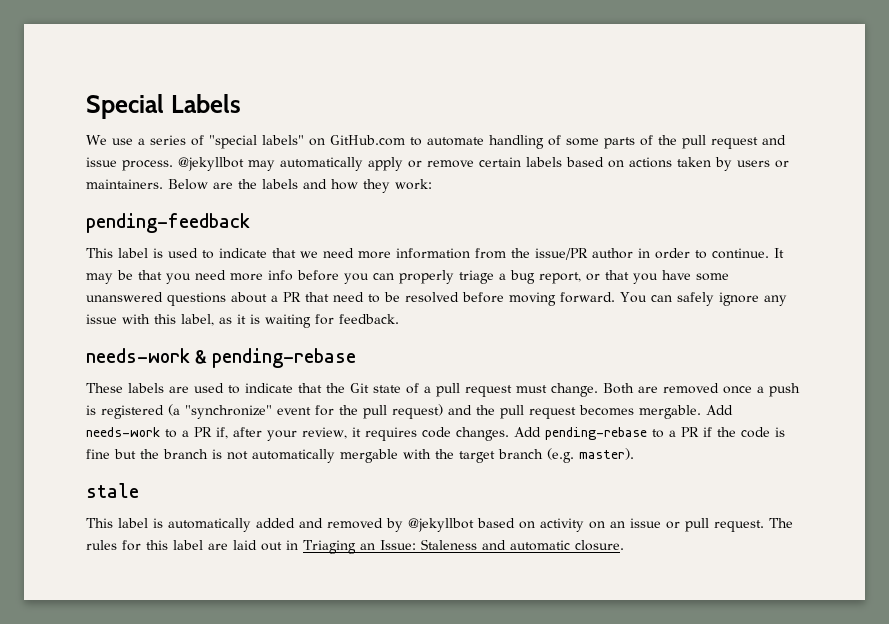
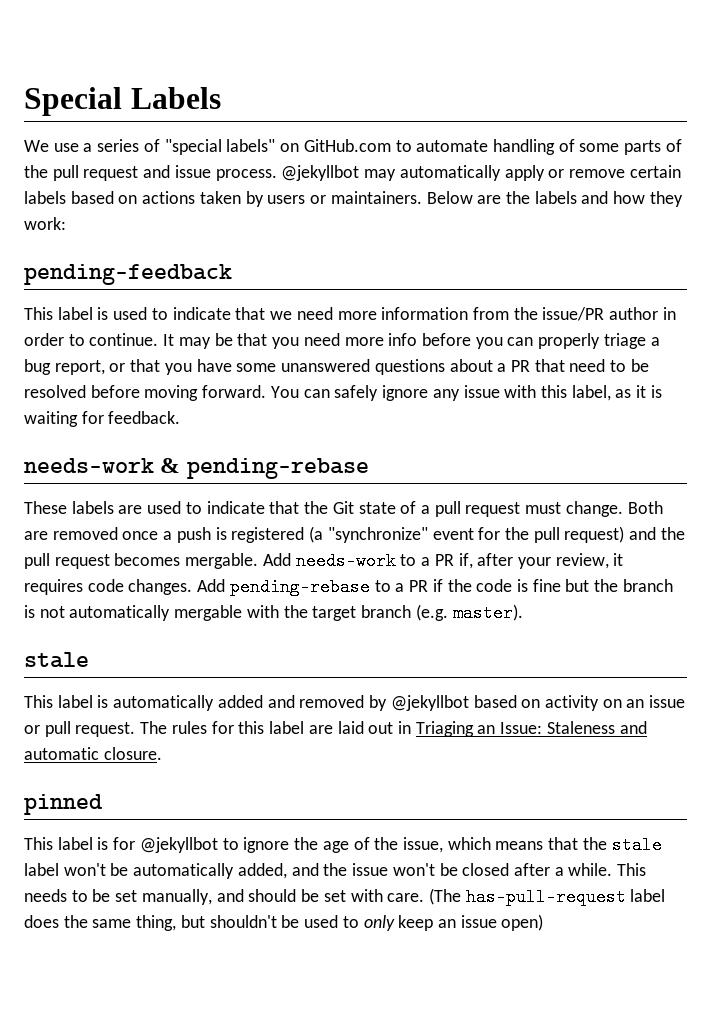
(624, 545) none -> [24,794,103,815] [24,836,662,854] [24,863,647,879] [24,888,666,906] [24,914,544,931] // pinned // This label is for @jekyllbot to ignore the age of the issue, which means that the stale label won't be automatically added, and the issue won't be closed after a while. This needs to be set manually, and should be set with care. (The has-pull-request label does the same thing, but shouldn't be used to only keep an issue open)

